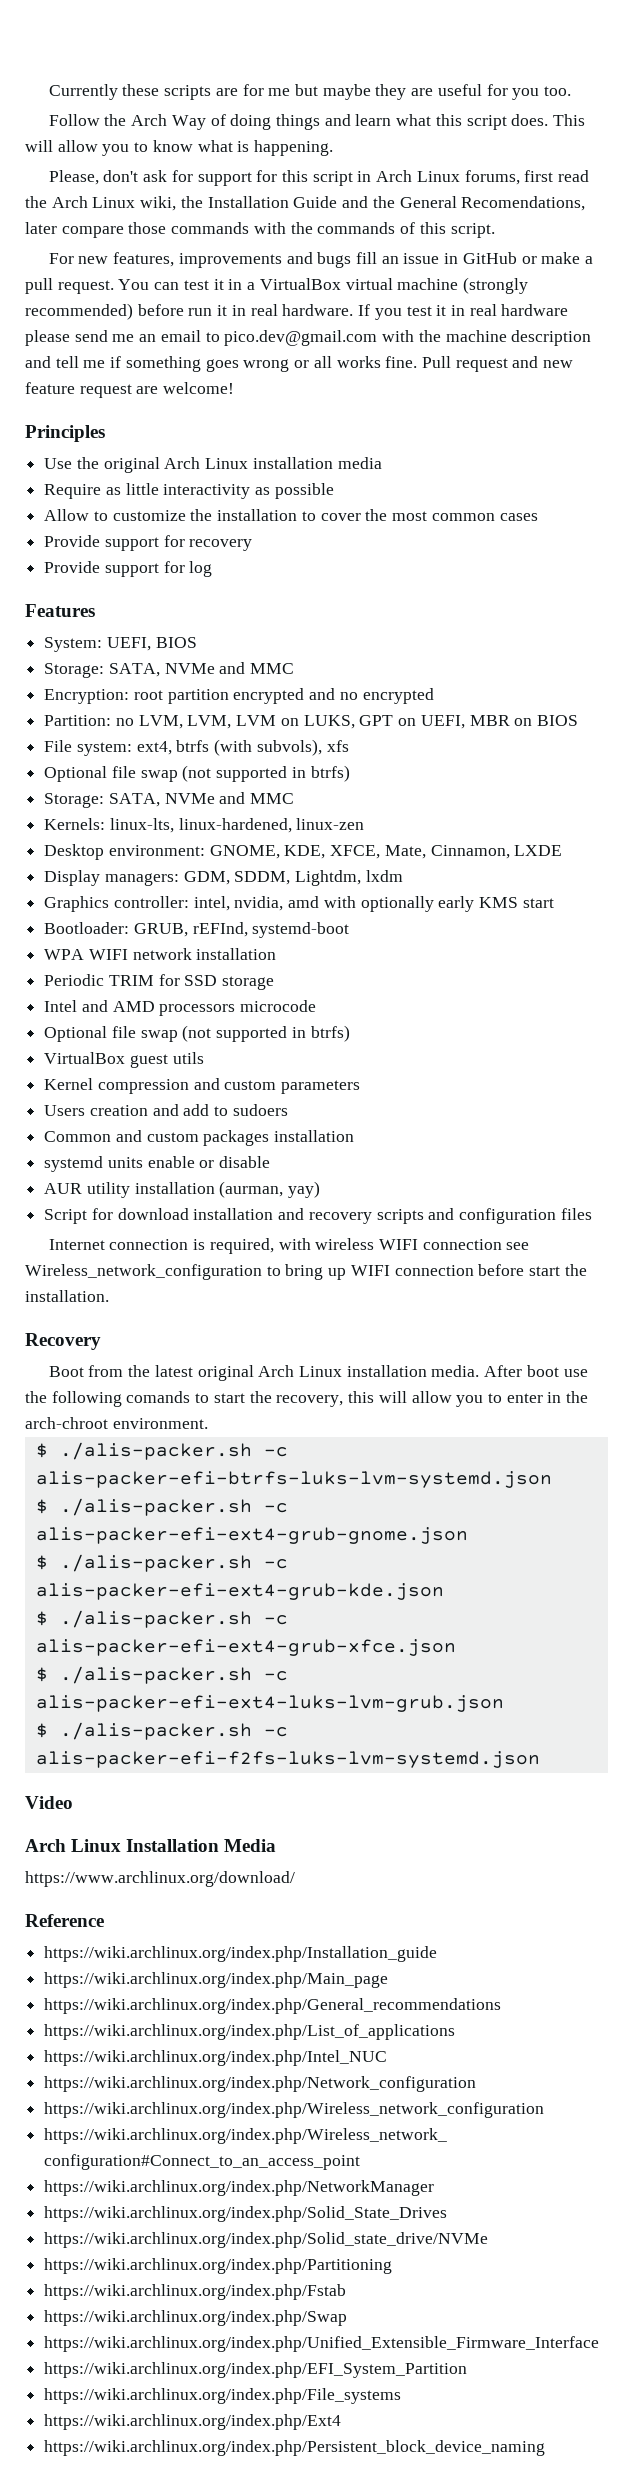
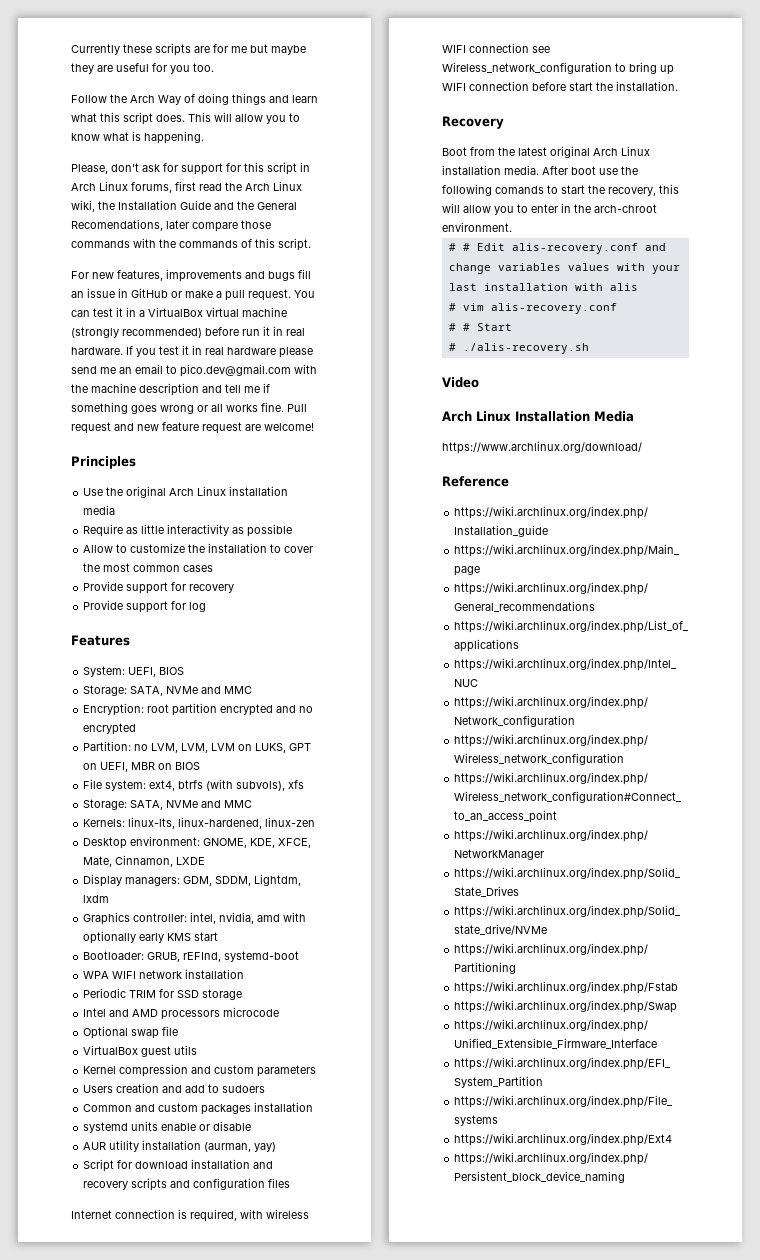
[44,765,350,782] // Optional file swap (not supported in btrfs) -> (305, 784) none
[111,1025,350,1042] file swap (not supported in btrfs) -> [131,1026,179,1039] swap file
[35,1442,288,1460] [35,1471,552,1488] [35,1498,288,1516] [35,1527,468,1544] [35,1554,288,1572] [35,1583,444,1600] [35,1610,288,1628] [35,1639,456,1656] [35,1666,288,1684] [35,1695,504,1712] [35,1722,288,1740] [35,1751,540,1768] $ ./alis-packer.sh -c alis-packer-efi-btrfs-luks-lvm-systemd.json // $ ./alis-packer.sh -c alis-packer-efi-ext4-grub-gnome.json // $ ./alis-packer.sh -c alis-packer-efi-ext4-grub-kde.json // $ ./alis-packer.sh -c alis-packer-efi-ext4-grub-xfce.json // $ ./alis-packer.sh -c alis-packer-efi-ext4-luks-lvm-grub.json // $ ./alis-packer.sh -c alis-packer-efi-f2fs-luks-lvm-systemd.json -> [448,243,666,254] [448,263,680,274] [448,283,638,291] [448,303,617,314] [448,323,512,331] [448,343,589,354] # # Edit alis-recovery.conf and change variables values with your last installation with alis // # vim alis-recovery.conf // # # Start // # ./alis-recovery.sh

